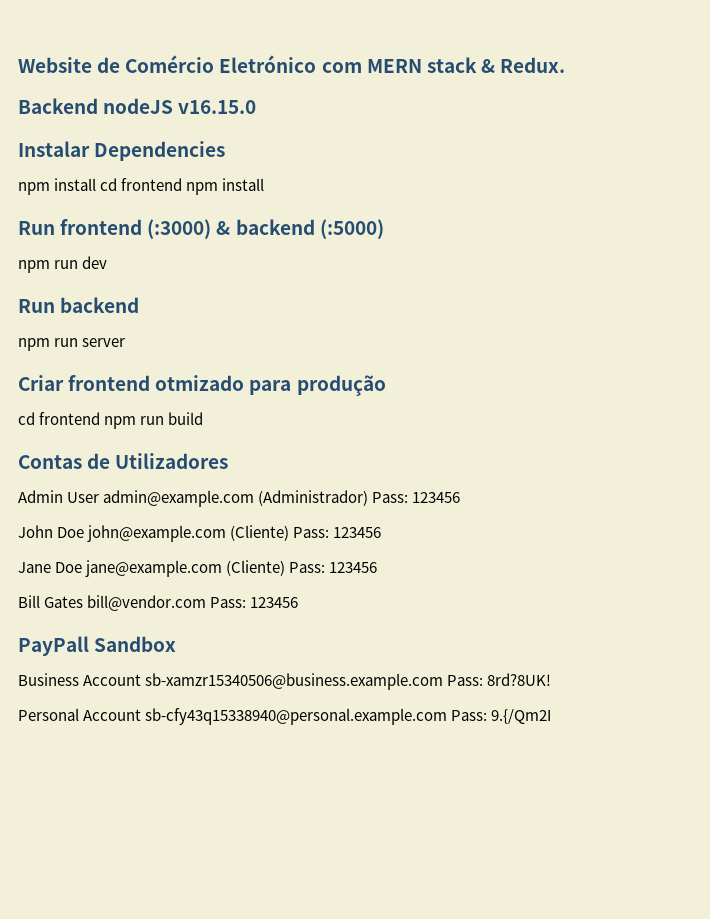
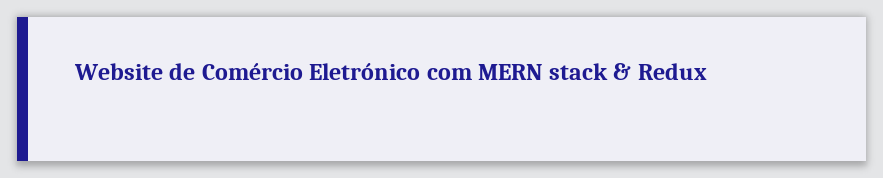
[500,57,566,73] [18,98,257,114] [18,141,226,161] [18,178,265,195] [18,219,384,239] [18,256,108,273] [18,297,140,313] [18,338,126,351] [18,375,386,396] [18,412,204,429] [18,453,229,469] [18,490,461,507] [18,525,382,542] [18,560,378,577] [18,595,299,611] [18,636,177,656] [18,673,552,690] [18,708,552,725] Redux. // Backend nodeJS v16.15.0 // Instalar Dependencies // npm install cd frontend npm install // Run frontend (:3000) & backend (:5000) // npm run dev // Run backend // npm run server // Criar frontend otmizado para produção // cd frontend npm run build // Contas de Utilizadores // Admin User admin@example.com (Administrador) Pass: 123456 // John Doe john@example.com (Cliente) Pass: 123456 // Jane Doe jane@example.com (Cliente) Pass: 123456 // Bill Gates bill@vendor.com Pass: 123456 // PayPall Sandbox // Business Account sb-xamzr15340506@business.example.com Pass: 8rd?8UK! // Personal Account sb-cfy43q15338940@personal.example.com Pass: 9.{/Qm2I -> [637,63,707,80] Redux

